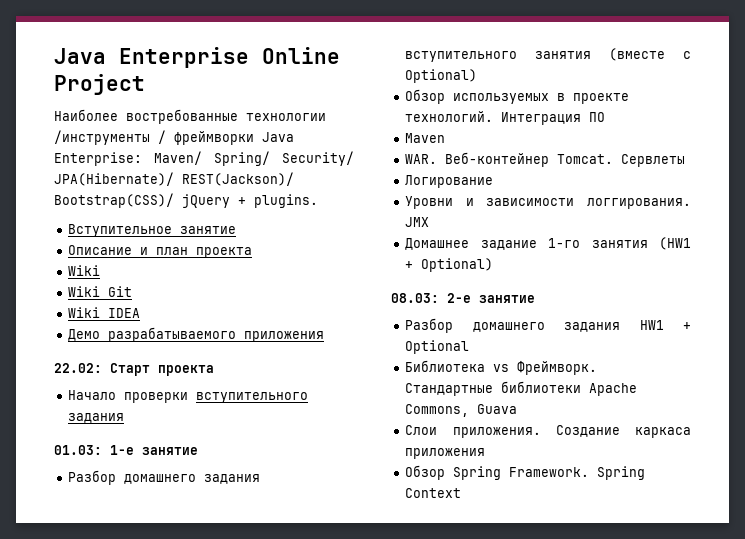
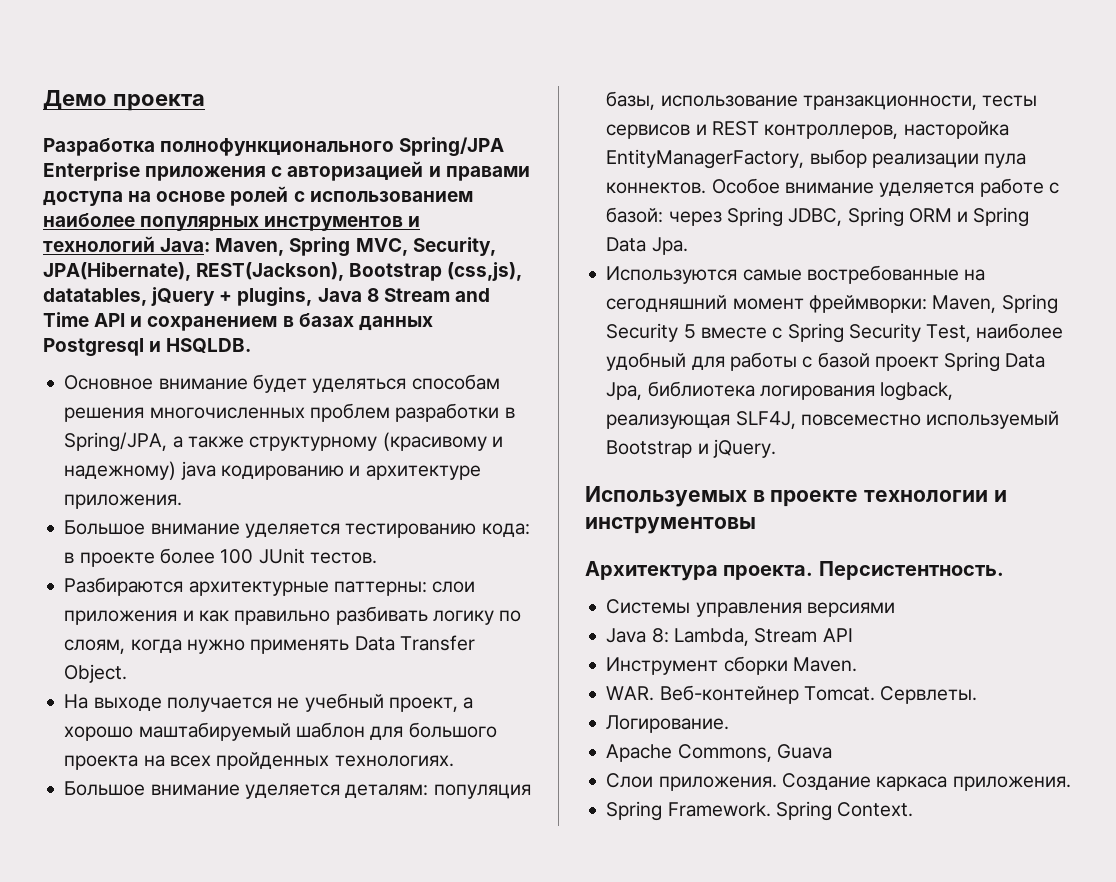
[54,47,340,68] [54,74,145,95] [54,109,326,124] [54,130,294,145] [54,151,354,166] [54,172,294,186] [54,193,318,208] [68,224,237,237] [68,245,253,258] [68,265,101,276] [68,286,133,297] [68,307,141,318] [68,327,325,342] [54,363,214,376] [68,390,309,403] [68,413,125,423] [54,445,198,455] [68,470,261,485] [405,48,691,62] [405,69,478,83] [405,89,630,104] [405,111,606,125] [405,133,446,143] [405,152,686,167] [405,175,494,188] [405,196,691,209] [405,217,430,227] [405,237,691,250] [405,258,494,272] [391,293,535,303] [405,318,691,333] [405,340,470,354] [405,360,598,375] [405,381,582,396] Java Enterprise Online Project // Наиболее востребованные технологии /инструменты / фреймворки Java Enterprise: Maven/ Spring/ Security/ JPA(Hibernate)/ REST(Jackson)/ Bootstrap(CSS)/ jQuery + plugins. // Вступительное занятие // Описание и план проекта // Wiki // Wiki Git // Wiki IDEA // Демо разрабатываемого приложения // 22.02: Старт проекта // Начало проверки вступительного задания // 01.03: 1-е занятие // Разбор домашнего задания вступительного занятия (вместе с Optional) // Обзор используемых в проекте технологий. Интеграция ПО // Maven // WAR. Веб-контейнер Tomcat. Сервлеты // Логирование // Уровни и зависимости логгирования. JMX // Домашнее задание 1-го занятия (HW1 + Optional) // 08.03: 2-е занятие // Разбор домашнего задания HW1 + Optional // Библиотека vs Фреймворк. Стандартные библиотеки -> [43,90,205,111] [43,137,505,157] [43,161,530,181] [43,186,473,206] [43,213,421,231] [43,236,496,257] [43,262,523,281] [43,287,490,307] [43,312,433,331] [43,338,252,357] [64,374,500,393] [64,403,515,422] [64,432,503,452] [64,461,481,480] [64,494,183,509] [64,520,530,538] [64,548,377,567] [64,577,476,596] [64,606,522,625] [64,635,475,654] [64,664,128,683] [64,693,474,712] [64,722,497,741] [64,752,454,770] [64,781,531,799] [606,91,1038,110] [606,121,1009,139] [606,149,1027,169] [606,178,1059,197] [606,207,1030,227] [606,237,688,255] [606,265,986,284] [606,294,1058,314] [606,323,1064,343] [606,352,1046,372] [606,381,954,401] [606,411,1060,429] [606,439,776,458] [585,486,1007,507] [585,517,756,534] [585,561,1004,581] [606,599,895,617] [606,628,853,646] [606,656,857,675] [606,685,978,704] [606,715,730,733] Демо проекта // Разработка полнофункционального Spring/JPA Enterprise приложения c авторизацией и правами доступа на основе ролей с использованием наиболее популярных инструментов и технологий Java: Maven, Spring MVC, Security, JPA(Hibernate), REST(Jackson), Bootstrap (css,js), datatables, jQuery + plugins, Java 8 Stream and Time API и сохранением в базах данных Postgresql и HSQLDB. // Основное внимание будет уделяться способам решения многочисленных проблем разработки в Spring/JPA, а также структурному (красивому и надежному) java кодированию и архитектуре приложения. // Большое внимание уделяется тестированию кода: в проекте более 100 JUnit тестов. // Разбираются архитектурные паттерны: слои приложения и как правильно разбивать логику по слоям, когда нужно применять Data Transfer Object. // На выходе получается не учебный проект, а хорошо маштабируемый шаблон для большого проекта на всех пройденных технологиях. // Большое внимание уделяется деталям: популяция базы, использование транзакционности, тесты сервисов и REST контроллеров, насторойка EntityManagerFactory, выбор реализации пула коннектов. Особое внимание уделяется работе с базой: через Spring JDBC, Spring ORM и Spring Data Jpa. // Используются самые востребованные на сегодняшний момент фреймворки: Maven, Spring Security 5 вместе с Spring Security Test, наиболее удобный для работы с базой проект Spring Data Jpa, библиотека логирования logback, реализующая SLF4J, повсеместно используемый Bootstrap и jQuery. // Используемых в проекте технологии и инструментовы // Архитектура проекта. Персистентность. // Системы управления версиями // Java 8: Lambda, Stream API // Инструмент сборки Maven. // WAR. Веб-контейнер Tomcat. Сервлеты. // Логирование. //
[405,448,486,459] [405,465,446,480] приложения // Обзор -> [952,776,1071,791] приложения. //
[405,488,462,498] Context -> [837,802,914,817] Context.

